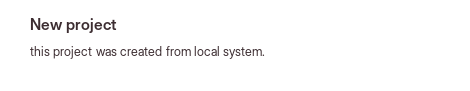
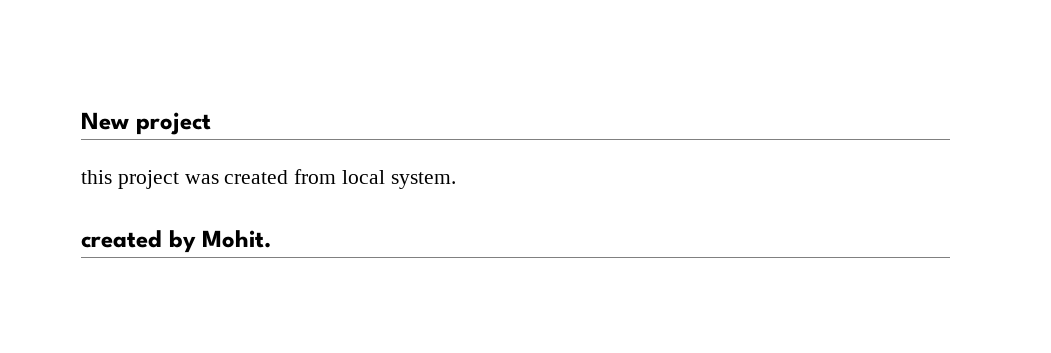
(266, 53) none -> [81,230,272,253] // created by Mohit.

